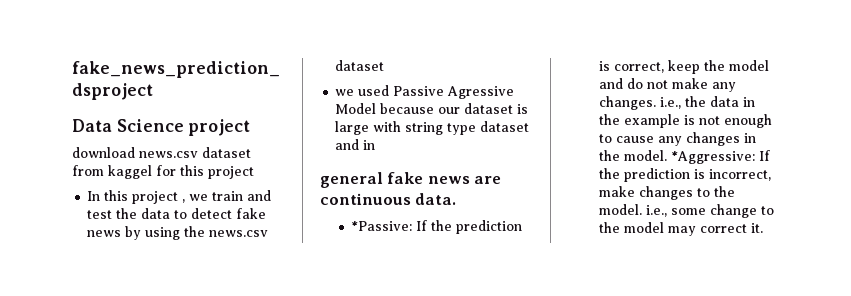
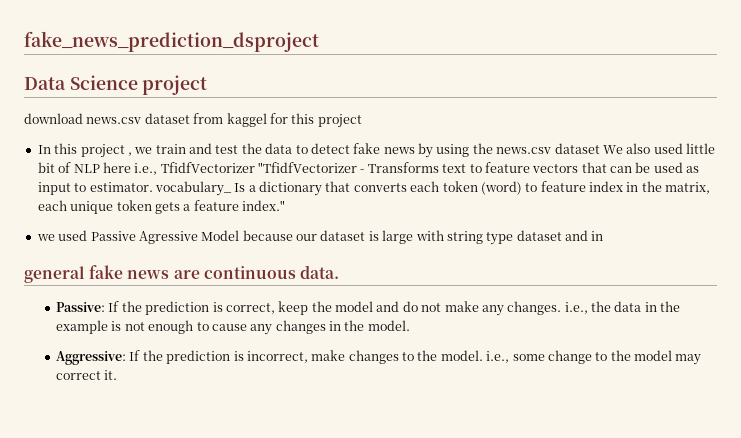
(385, 65) none -> [602,143,715,154] [37,162,700,175] [37,181,711,196] [37,200,285,214] We also used little bit of NLP here i.e., TfidfVectorizer "TfidfVectorizer - Transforms text to feature vectors that can be used as input to estimator. vocabulary_ Is a dictionary that converts each token (word) to feature index in the matrix, each unique token gets a feature index."
[351,221,413,231] *Passive: -> [56,302,106,312] Passive:
[671,151,756,164] *Aggressive: -> [56,351,127,365] // Aggressive:

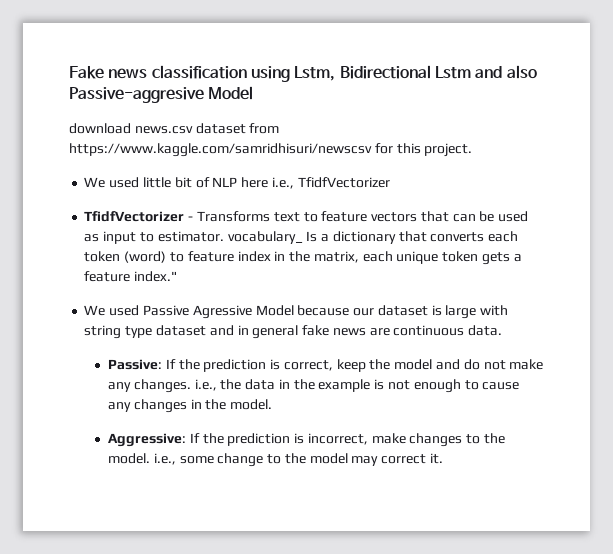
[24,31,319,52] [24,75,208,95] fake_news_prediction_dsproject // Data Science project -> [69,65,537,82] [69,86,254,103] Fake news classification using Lstm, Bidirectional Lstm and also Passive-aggresive Model
[226,113,267,127] kaggel -> [69,143,372,157] https://www.kaggle.com/samridhisuri/newscsv
[317,114,362,128] [37,143,651,158] project // In this project , we train and test the data to detect fake news by using the news.csv dataset We also -> [424,143,473,157] [84,177,106,188] project. // We
[258,162,357,173] "TfidfVectorizer -> [84,211,185,222] // TfidfVectorizer
[36,234,55,241] we -> [84,305,106,316] We
(604, 236) // -> (249, 330) none

